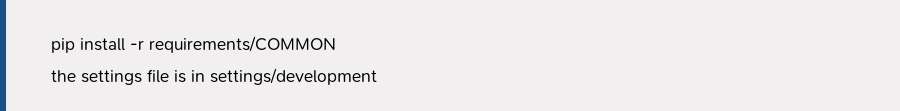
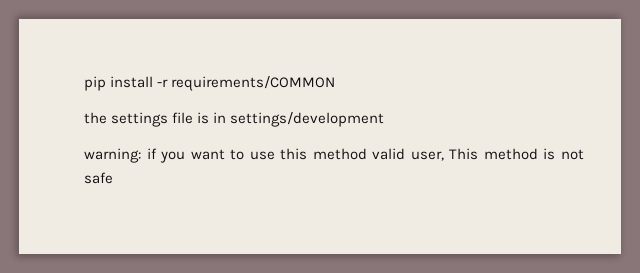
(377, 76) none -> [84,148,585,163] [84,172,113,184] // warning: if you want to use this method valid user, This method is not safe

